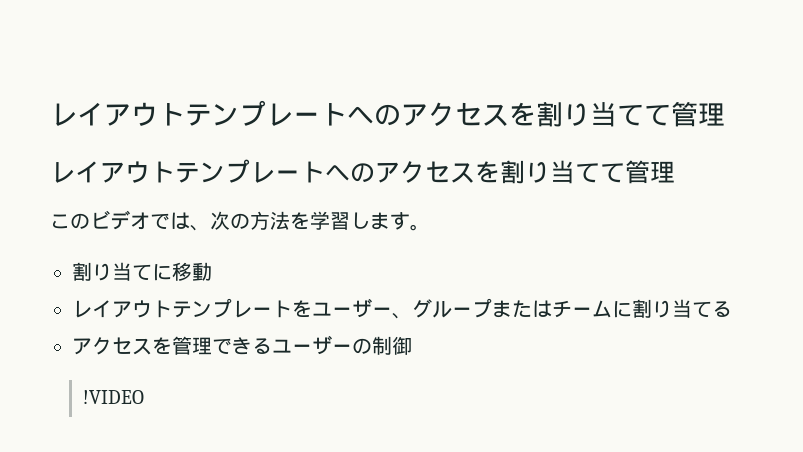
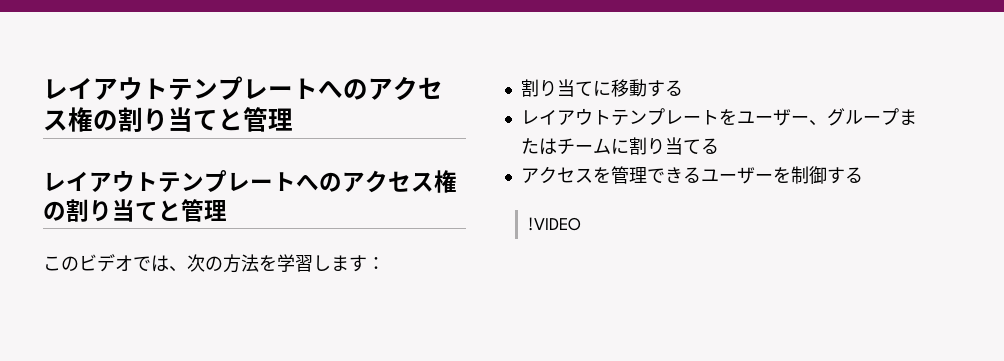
[50,100,671,127] レイアウトテンプレートへのアクセスを割り当てて -> [43,76,443,101] [43,107,243,132] レイアウトテンプレートへのアクセス権の割り当てと
[475,160,625,184] を割り当てて -> [434,170,457,193] [43,199,181,222] 権の割り当てと
[410,224,430,231] 。 -> [367,257,385,270] ：
(212, 271) none -> [646,80,683,97] する
[352,338,372,354] の -> [772,167,791,183] を
(412, 345) none -> [826,167,863,184] する

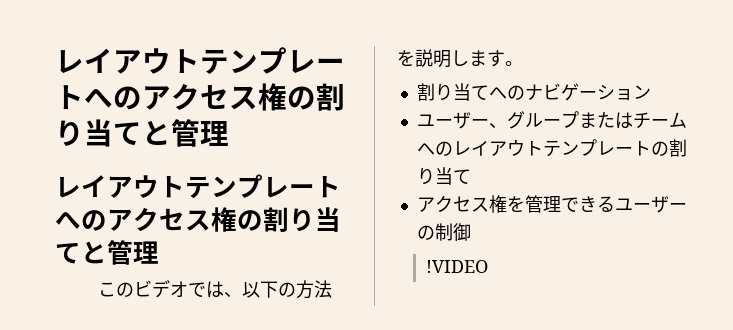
[187,254,205,272] 次 -> [242,281,279,298] 以下
[277,254,385,272] [520,79,683,97] [520,108,737,126] 学習します： // 割り当てに移動する // レイアウトテンプレートを -> [415,49,523,68] [416,83,651,101] 説明します。 // 割り当てへのナビゲーション //
[610,137,719,155] [520,166,593,184] に割り当てる // アクセス -> [416,139,687,157] [416,167,471,185] [416,195,507,213] へのレイアウトテンプレートの割り当て // アクセス権
[772,167,791,183] を -> [416,225,435,240] の
[826,167,863,184] する -> (471, 232) none

